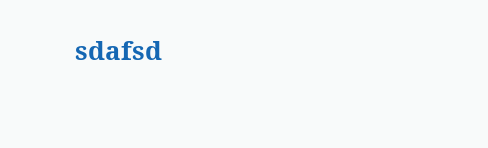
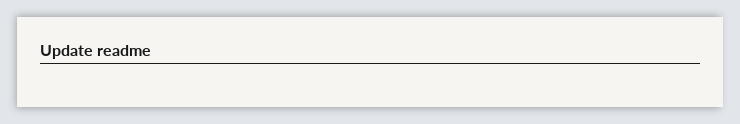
[75,41,162,60] sdafsd -> [40,45,152,59] Update readme

